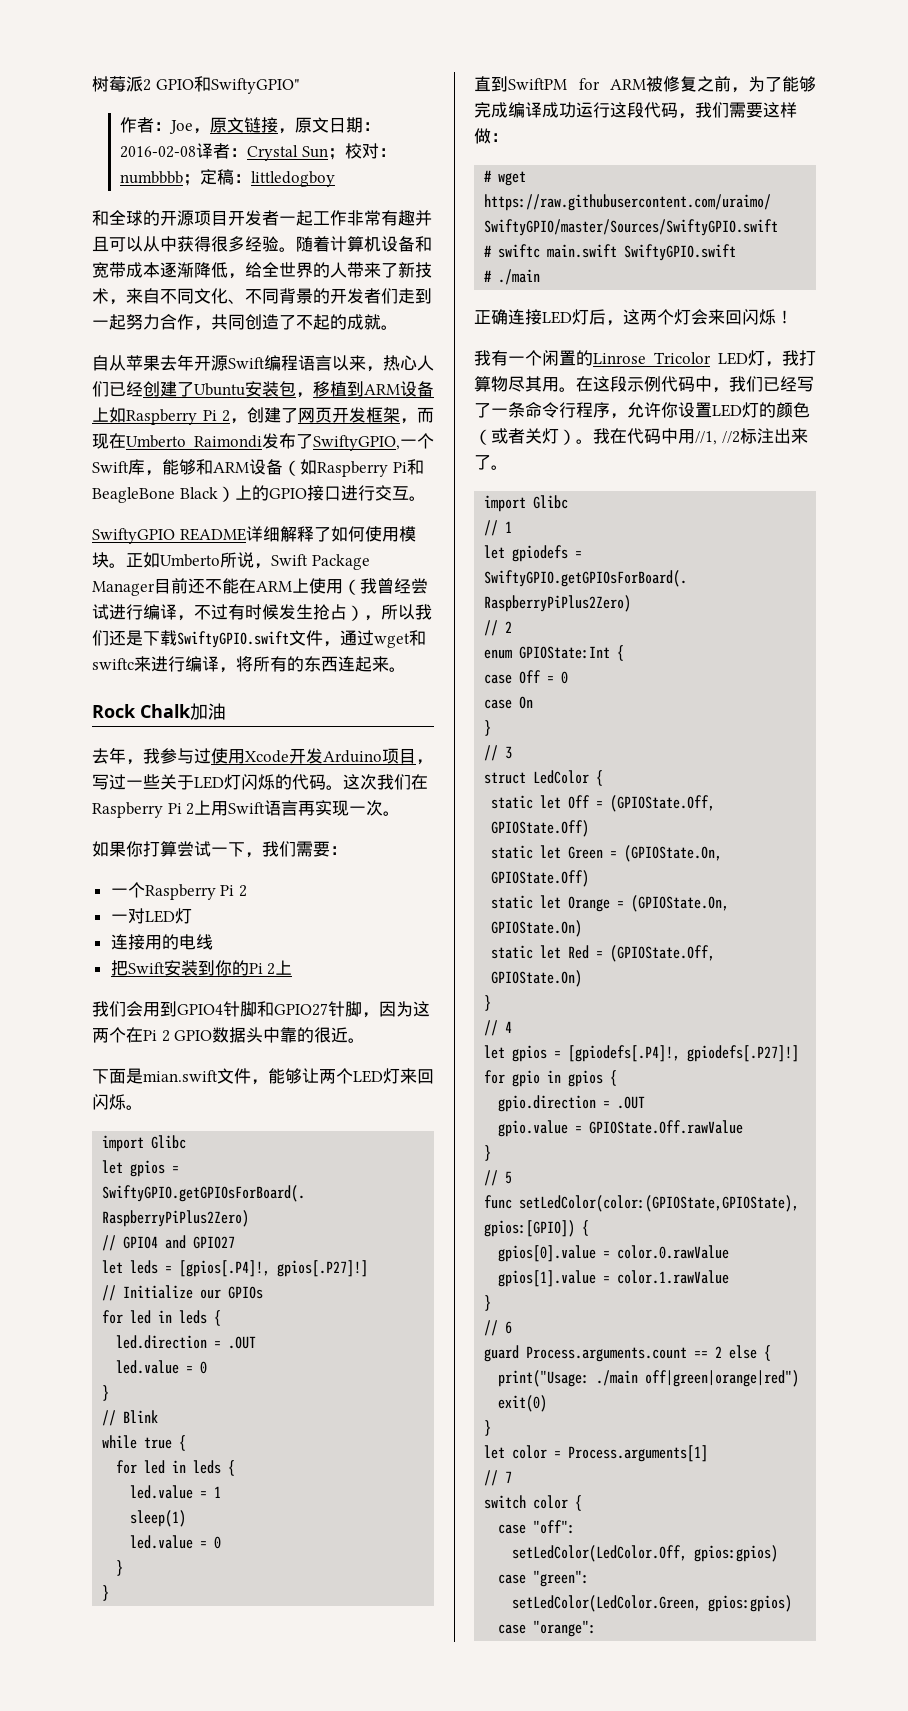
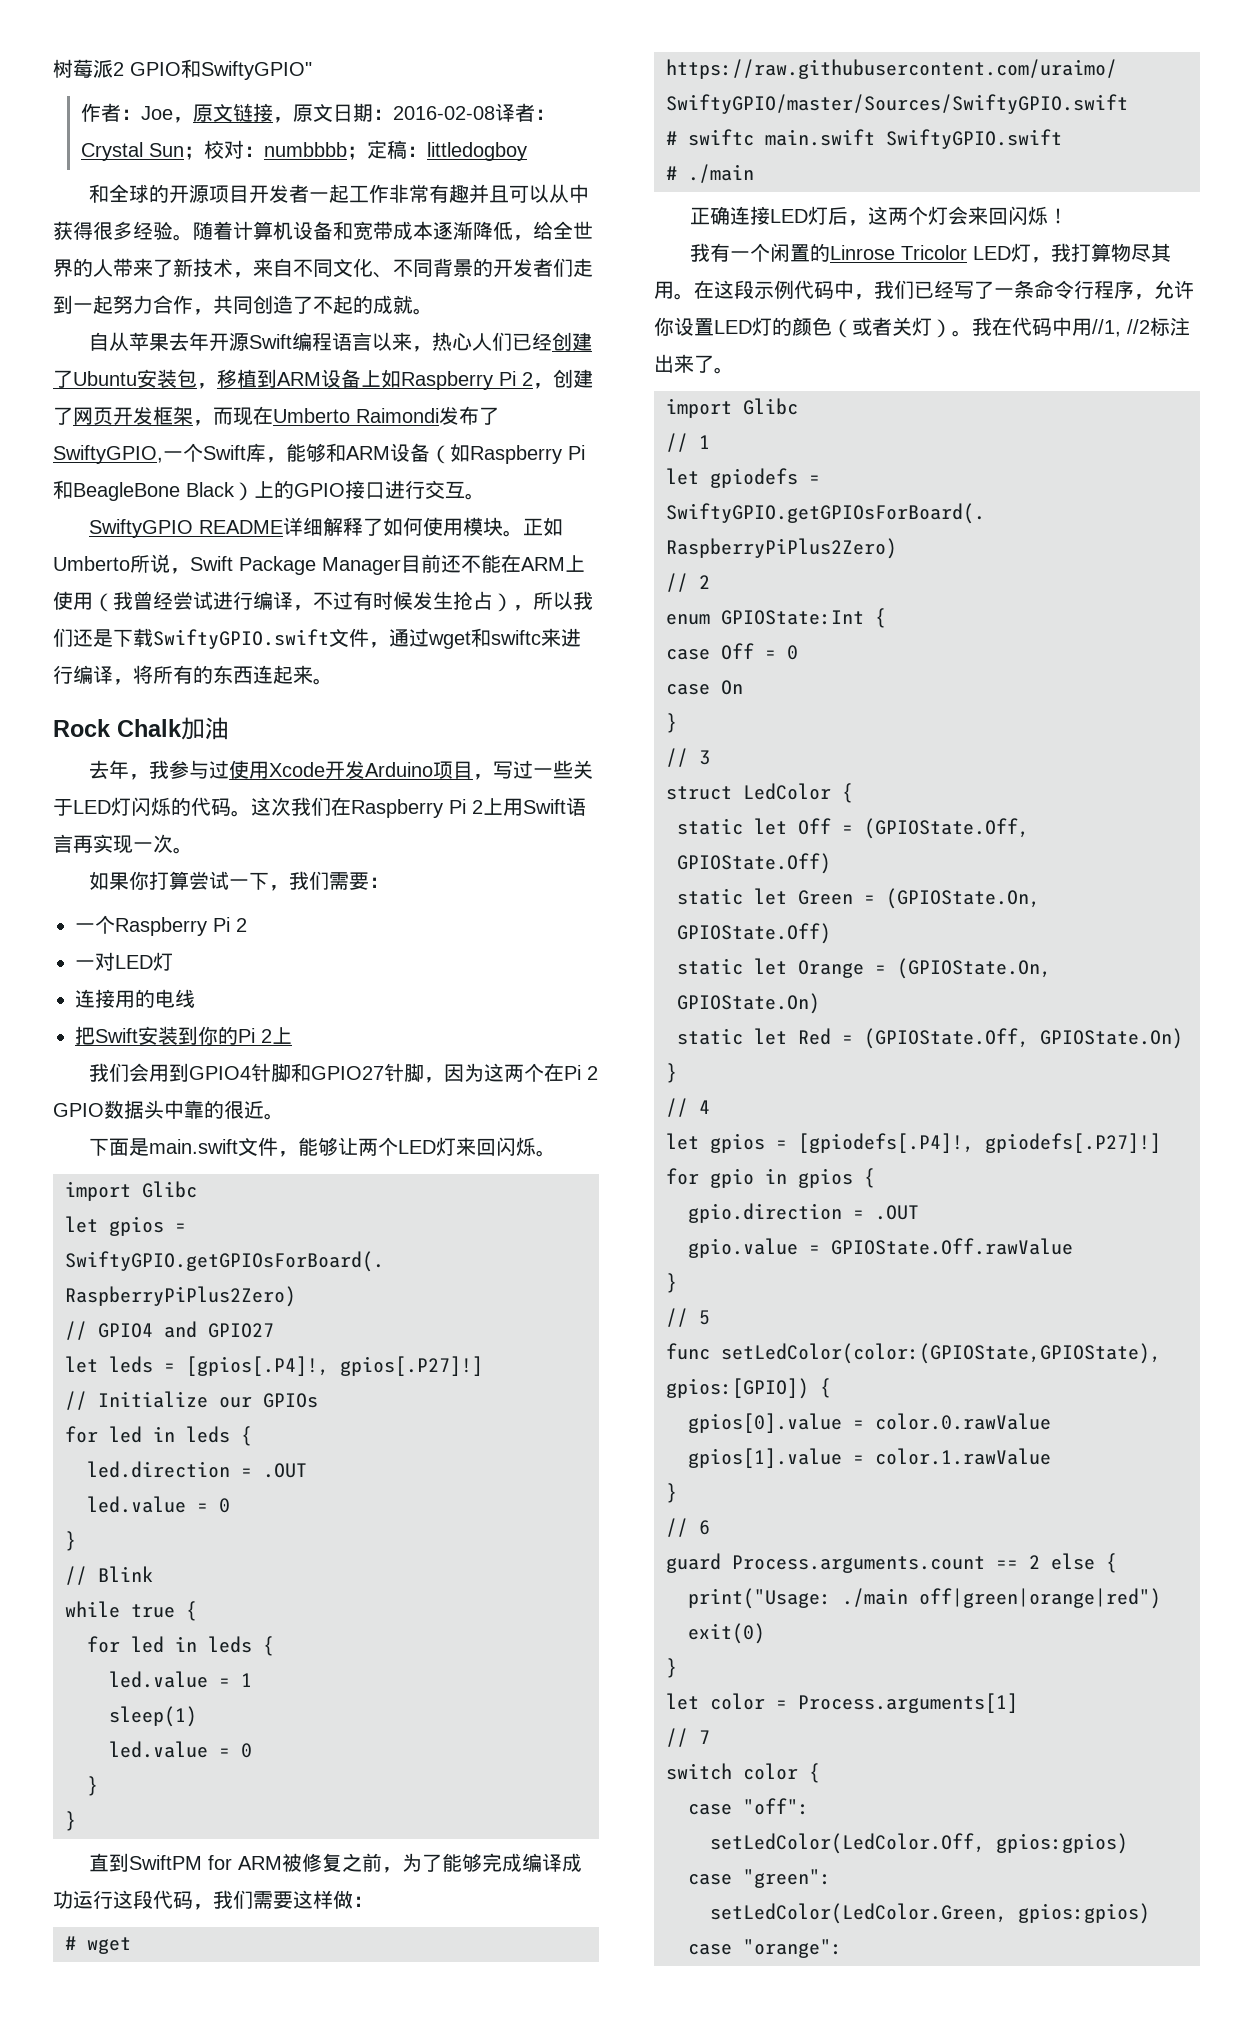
[143,1070,218,1082] mian.swift -> [149,1139,239,1154] main.swift

